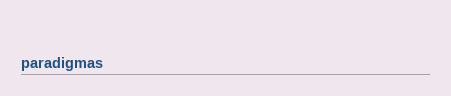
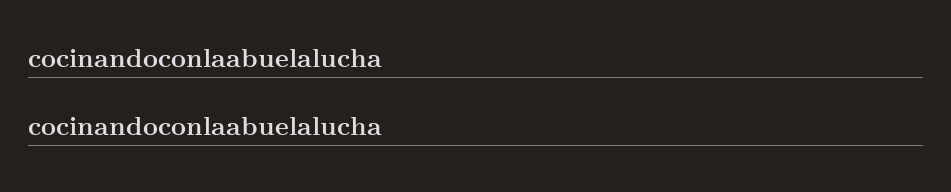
[21,57,103,71] paradigmas -> [28,49,382,67] [28,117,382,135] cocinandoconlaabuelalucha // cocinandoconlaabuelalucha

